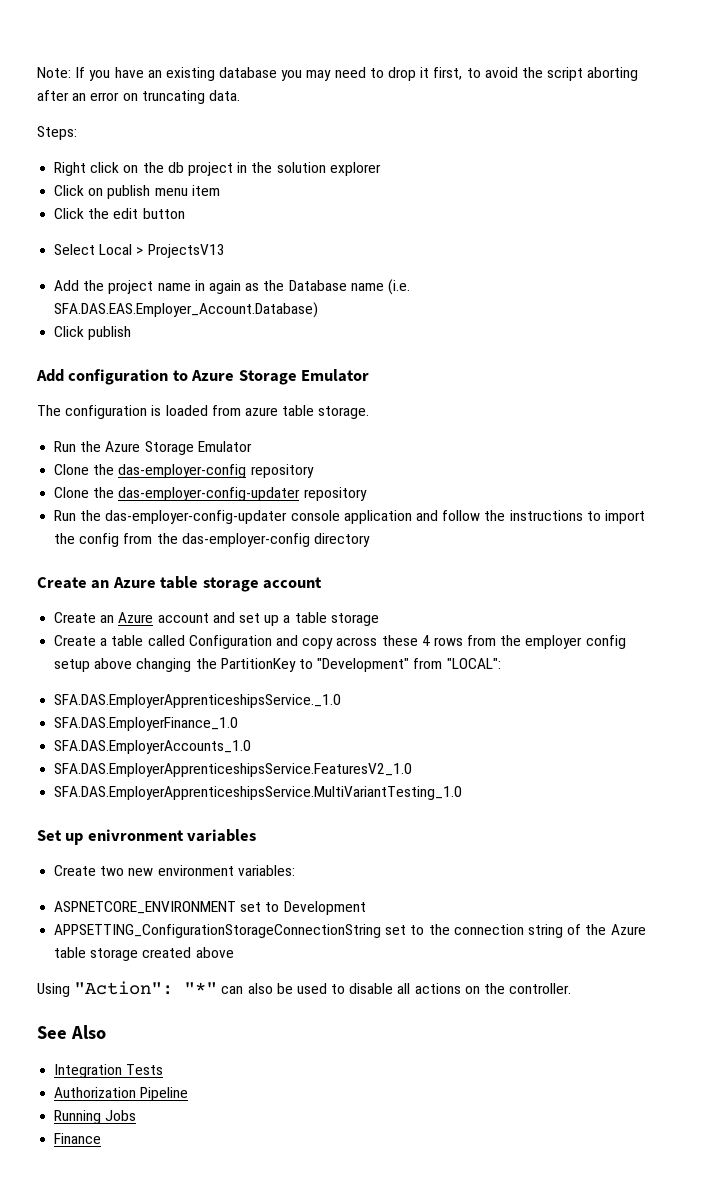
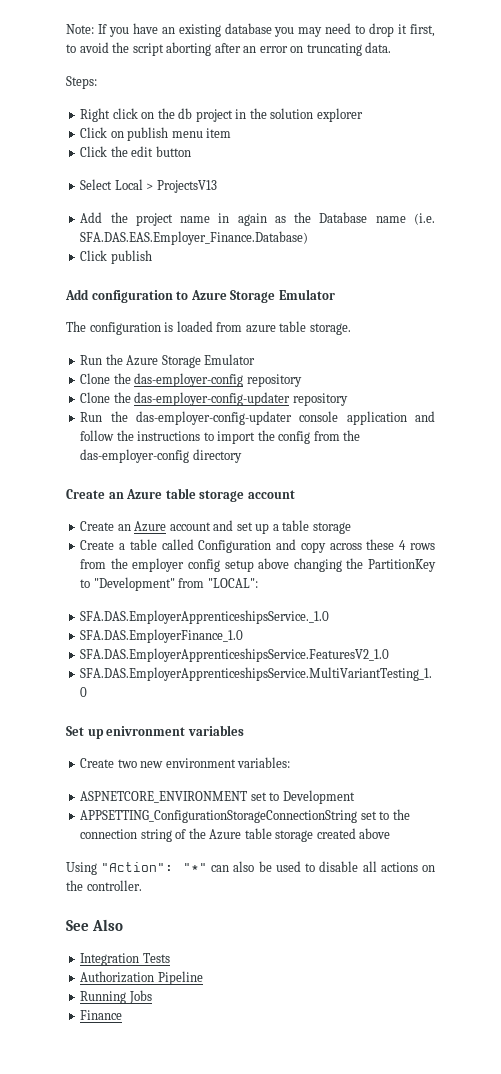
[54,302,319,318] SFA.DAS.EAS.Employer_Account.Database) -> [80,231,309,245] SFA.DAS.EAS.Employer_Finance.Database)
[54,740,252,754] // SFA.DAS.EmployerAccounts_1.0 -> (244, 636) none

